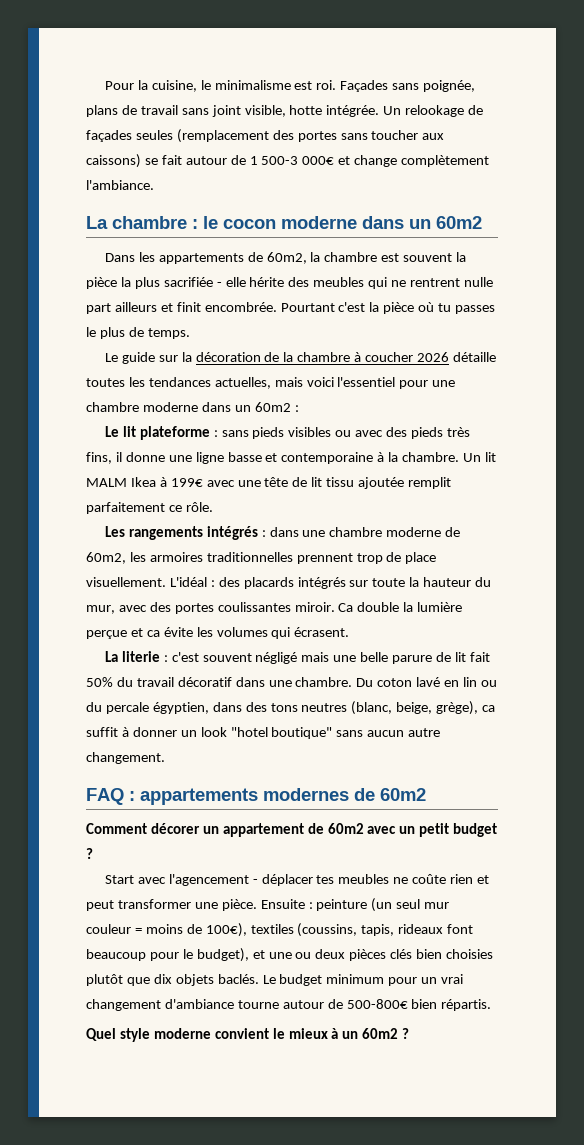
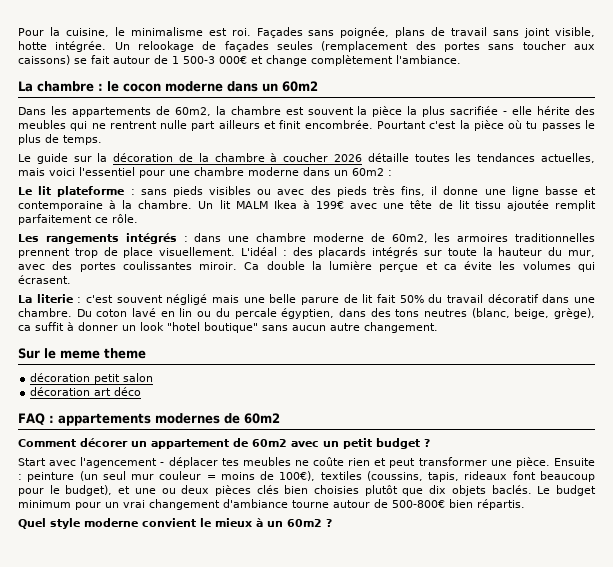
(165, 758) none -> [18,348,146,359] [30,373,154,384] [30,387,142,396] // Sur le meme theme // décoration petit salon // décoration art déco

